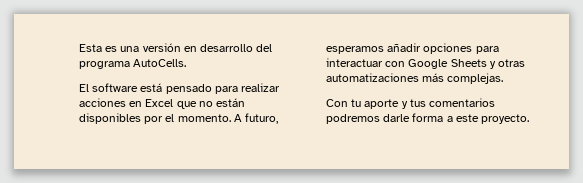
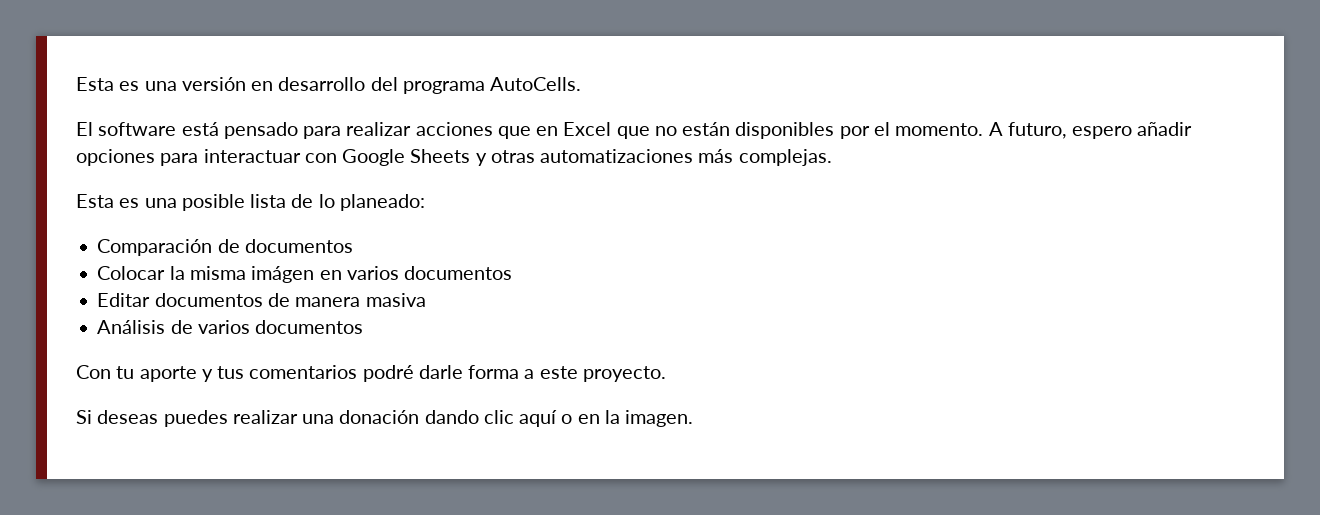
(126, 102) none -> [497,126,531,139] que
[326,46,384,54] esperamos -> [1072,126,1133,139] espero
(504, 78) none -> [76,194,425,211] [97,239,353,256] [97,266,513,283] [97,293,426,307] [97,320,364,334] // Esta es una posible lista de lo planeado: // Comparación de documentos // Colocar la misma imágen en varios documentos // Editar documentos de manera masiva // Análisis de varios documentos
[326,114,380,124] podremos -> [362,365,414,382] podré
(530, 119) none -> [76,410,694,427] // Si deseas puedes realizar una donación dando clic aquí o en la imagen.

